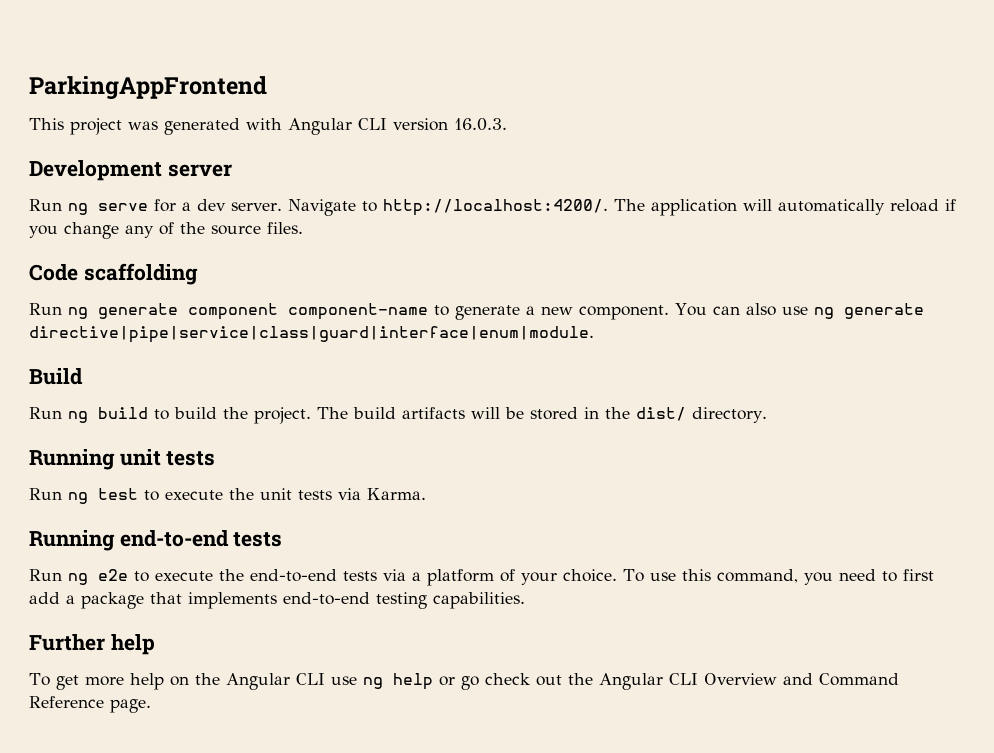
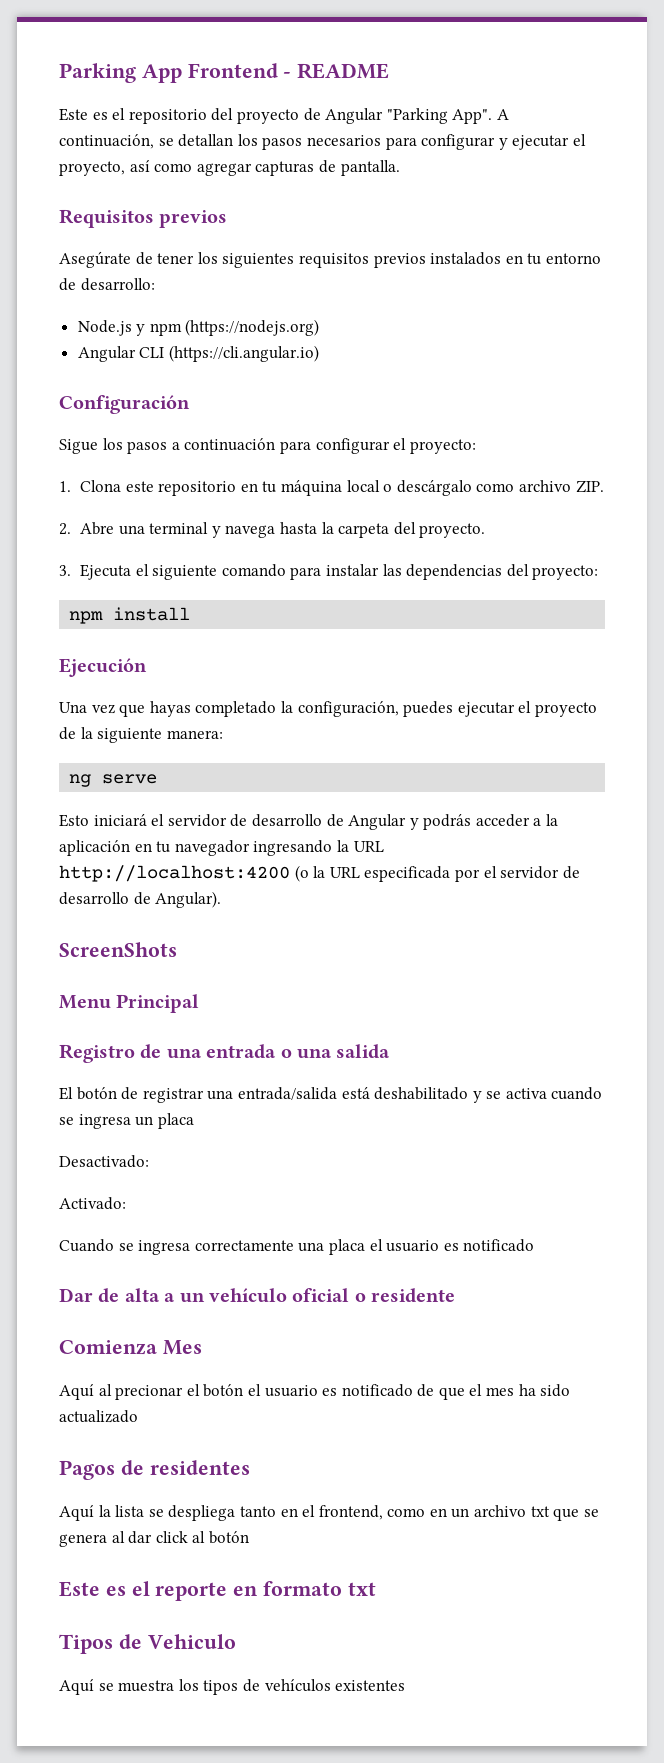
[29,76,267,100] [29,118,507,135] [29,160,232,181] [29,199,956,216] [29,222,303,239] [29,263,198,285] [29,303,924,320] [29,326,594,343] [29,368,83,385] [29,407,767,424] [29,449,216,470] [29,488,426,504] [29,530,283,551] [29,569,934,586] [29,592,525,609] [29,634,155,655] [29,673,899,690] [29,696,151,713] ParkingAppFrontend // This project was generated with Angular CLI version 16.0.3. // Development server // Run ng serve for a dev server. Navigate to http://localhost:4200/. The application will automatically reload if you change any of the source files. // Code scaffolding // Run ng generate component component-name to generate a new component. You can also use ng generate directive|pipe|service|class|guard|interface|enum|module. // Build // Run ng build to build the project. The build artifacts will be stored in the dist/ directory. // Running unit tests // Run ng test to execute the unit tests via Karma. // Running end-to-end tests // Run ng e2e to execute the end-to-end tests via a platform of your choice. To use this command, you need to first add a package that implements end-to-end testing capabilities. // Further help // To get more help on the Angular CLI use ng help or go check out the Angular CLI Overview and Command Reference page. -> [59,63,390,83] [59,108,509,124] [59,134,586,150] [59,160,400,176] [59,209,228,228] [59,251,601,268] [59,278,155,291] [77,319,320,336] [77,345,319,362] [59,395,190,414] [59,438,476,454] [59,480,604,496] [59,522,486,538] [59,564,599,580] [69,607,191,624] [59,658,147,677] [59,701,597,717] [59,727,223,743] [69,774,158,787] [59,814,559,830] [59,840,384,856] [59,865,580,882] [59,891,222,908] [59,942,177,957] [59,994,200,1013] [59,1044,391,1063] [59,1087,603,1103] [59,1113,194,1129] [59,1155,149,1168] [59,1197,126,1210] [59,1239,535,1255] [59,1288,456,1303] [59,1340,202,1355] [59,1384,571,1400] [59,1410,138,1423] [59,1460,250,1480] [59,1505,599,1521] [59,1531,249,1547] [59,1581,376,1601] [59,1634,236,1654] [59,1679,406,1695] Parking App Frontend - README // Este es el repositorio del proyecto de Angular "Parking App". A continuación, se detallan los pasos necesarios para configurar y ejecutar el proyecto, así como agregar capturas de pantalla. // Requisitos previos // Asegúrate de tener los siguientes requisitos previos instalados en tu entorno de desarrollo: // Node.js y npm (https://nodejs.org) // Angular CLI (https://cli.angular.io) // Configuración // Sigue los pasos a continuación para configurar el proyecto: // 1. Clona este repositorio en tu máquina local o descárgalo como archivo ZIP. // 2. Abre una terminal y navega hasta la carpeta del proyecto. // 3. Ejecuta el siguiente comando para instalar las dependencias del proyecto: // npm install // Ejecución // Una vez que hayas completado la configuración, puedes ejecutar el proyecto de la siguiente manera: // ng serve // Esto iniciará el servidor de desarrollo de Angular y podrás acceder a la aplicación en tu navegador ingresando la URL http://localhost:4200 (o la URL especificada por el servidor de desarrollo de Angular). // ScreenShots // Menu Principal // Registro de una entrada o una salida // El botón de registrar una entrada/salida está deshabilitado y se activa cuando se ingresa un placa // Desactivado: // Activado: // Cuando se ingresa correctamente una placa el usuario es notificado // Dar de alta a un vehículo oficial o residente // Comienza Mes // Aquí al precionar el botón el usuario es notificado de que el mes ha sido actualizado // Pagos de residentes // Aquí la lista se despliega tanto en el frontend, como en un archivo txt que se genera al dar click al botón // Este es el reporte en formato txt // Tipos de Vehiculo // Aquí se muestra los tipos de vehículos existentes

